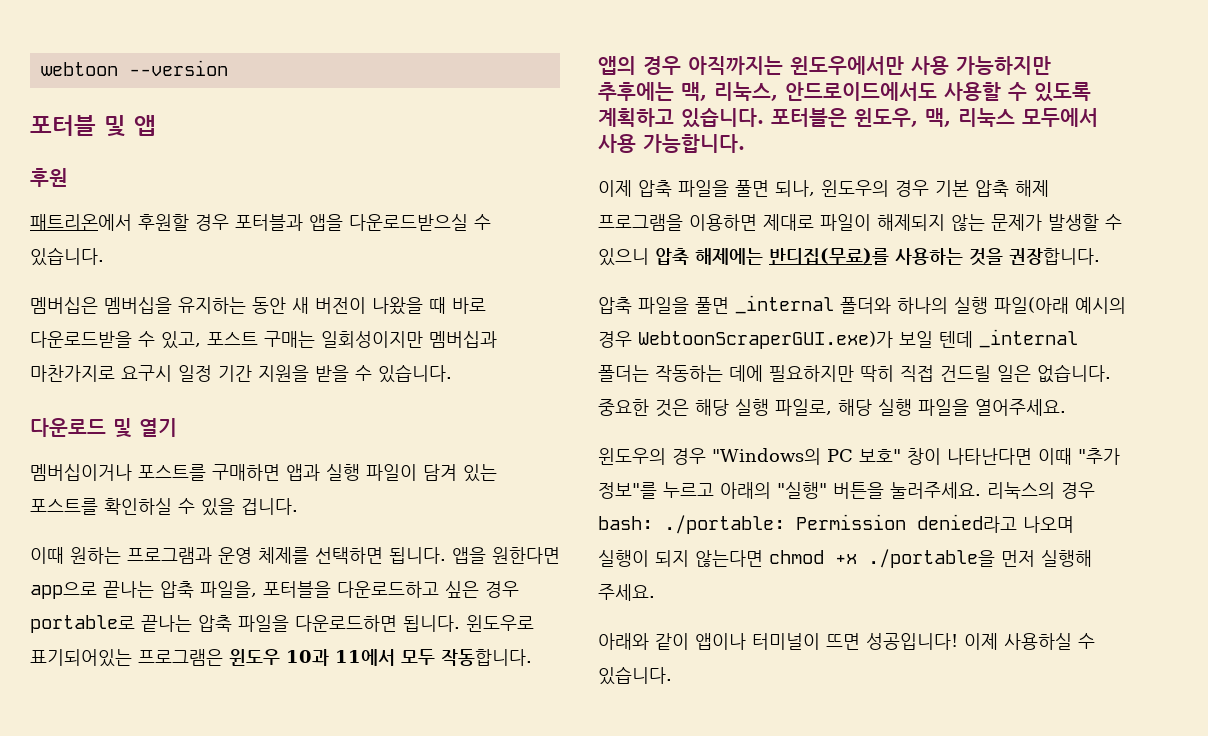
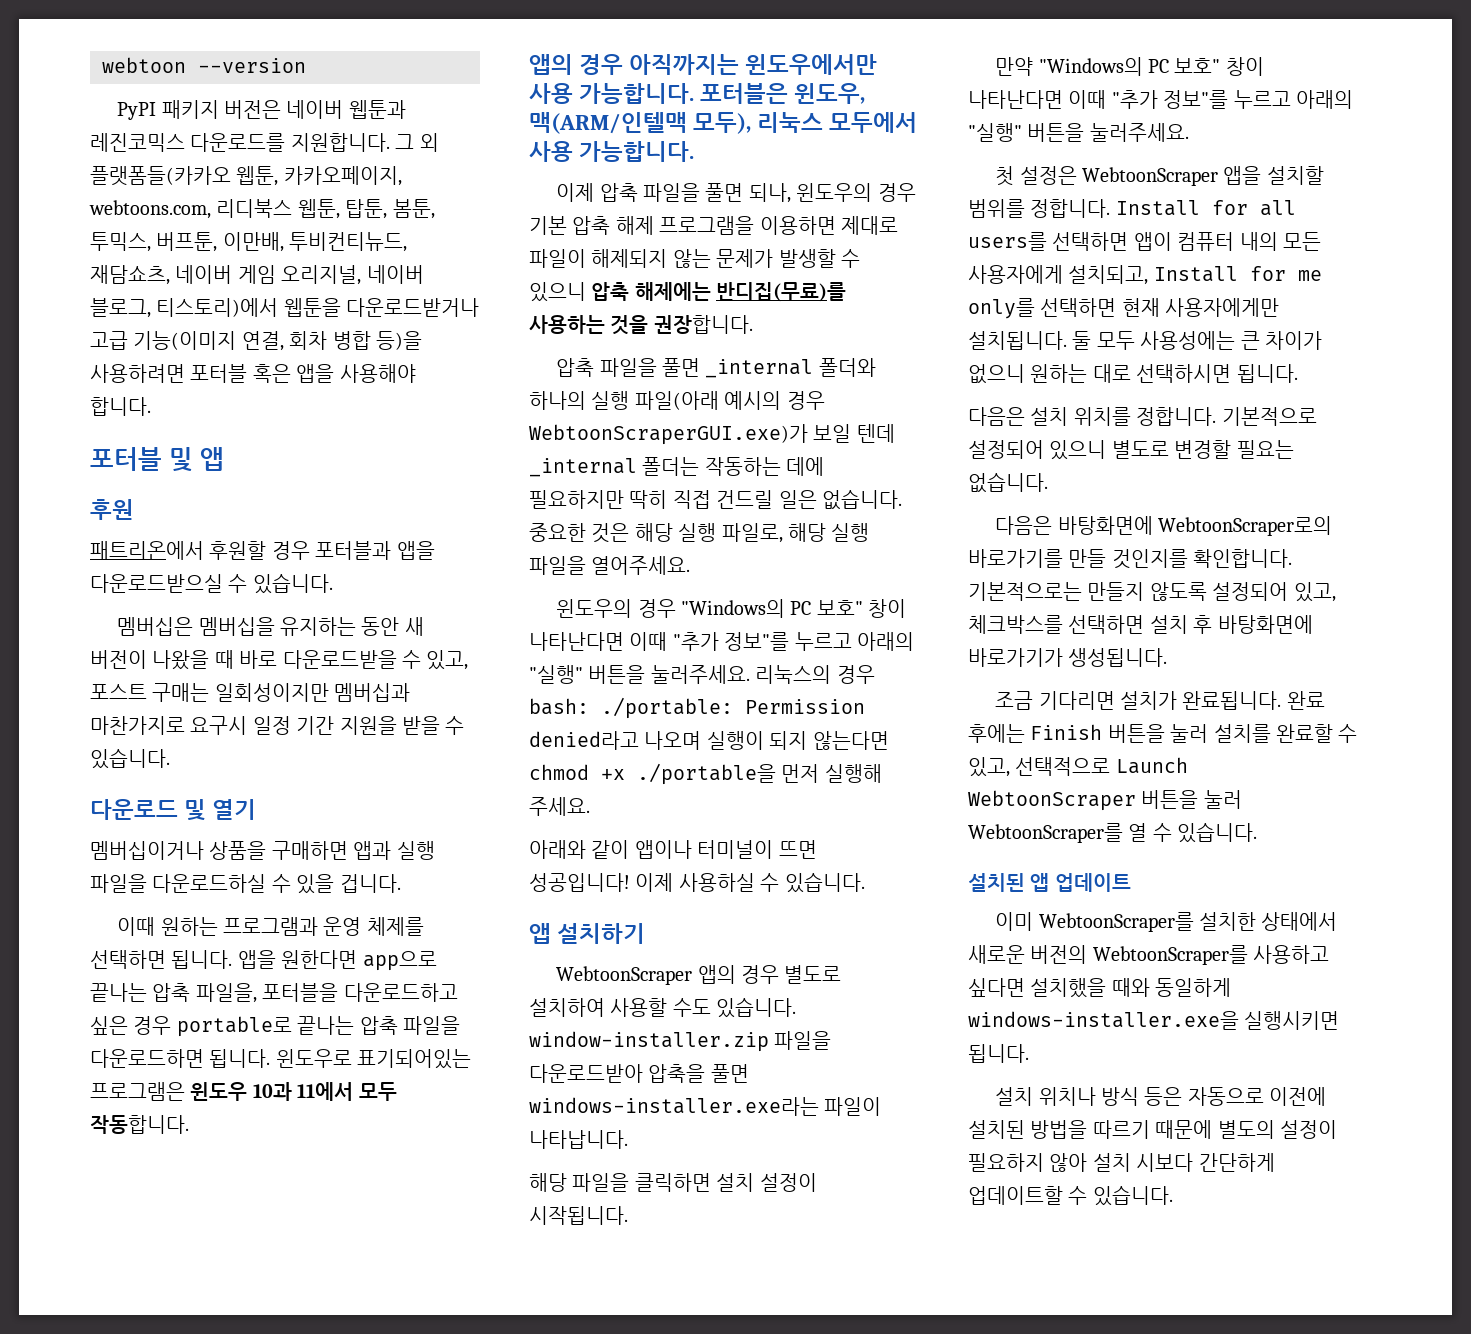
(228, 68) none -> [117,100,406,120] [90,133,439,152] [90,166,402,186] [89,199,435,219] [90,232,408,252] [90,265,424,285] [90,298,480,318] [90,331,422,351] [90,364,416,383] [90,397,151,416] // PyPI 패키지 버전은 네이버 웹툰과 레진코믹스 다운로드를 지원합니다. 그 외 플랫폼들(카카오 웹툰, 카카오페이지, webtoons.com, 리디북스 웹툰, 탑툰, 봄툰, 투믹스, 버프툰, 이만배, 투비컨티뉴드, 재담쇼츠, 네이버 게임 오리지널, 네이버 블로그, 티스토리)에서 웹툰을 다운로드받거나 고급 기능(이미지 연결, 회차 병합 등)을 사용하려면 포터블 혹은 앱을 사용해야 합니다.
[138,464,206,481] 포스트를 -> [209,841,267,860] 상품을
[366,464,497,482] [30,498,172,515] 파일이 담겨 있는 포스트를 확인하실 -> [90,874,267,893] 파일을 다운로드하실
[956,56,1051,75] [598,82,1091,102] [598,108,951,128] 가능하지만 추후에는 맥, 리눅스, 안드로이드에서도 사용할 수 있도록 계획하고 있습니다. 포터블은 윈도우, 맥, -> [579,83,866,104] [529,112,752,134] 가능합니다. 포터블은 윈도우, 맥(ARM/인텔맥 모두),
(672, 675) none -> [529,923,646,944] [556,965,842,985] [529,997,797,1018] [529,1031,832,1052] [529,1064,749,1083] [529,1097,882,1116] [529,1130,628,1149] [529,1173,817,1192] [529,1206,628,1225] [995,57,1264,76] [968,90,1353,109] [968,123,1189,142] [995,166,1324,186] [968,199,1296,218] [968,232,1321,251] [968,265,1322,285] [968,298,1280,319] [968,331,1322,350] [968,364,1298,384] [968,407,1317,426] [968,440,1294,460] [968,472,1048,493] [995,516,1332,536] [968,549,1293,569] [968,582,1336,602] [968,615,1313,634] [968,648,1168,667] [995,691,1325,710] [968,724,1358,743] [968,757,1188,777] [968,790,1242,811] [968,822,1258,843] [968,873,1131,892] [995,912,1338,932] [968,945,1330,965] [968,978,1232,998] [968,1011,1340,1030] [968,1044,1029,1063] [995,1087,1327,1106] [968,1120,1337,1139] [968,1153,1275,1172] [968,1185,1173,1206] // 앱 설치하기 // WebtoonScraper 앱의 경우 별도로 설치하여 사용할 수도 있습니다. window-installer.zip 파일을 다운로드받아 압축을 풀면 windows-installer.exe라는 파일이 나타납니다. // 해당 파일을 클릭하면 설치 설정이 시작됩니다. // 만약 "Windows의 PC 보호" 창이 나타난다면 이때 "추가 정보"를 누르고 아래의 "실행" 버튼을 눌러주세요. // 첫 설정은 WebtoonScraper 앱을 설치할 범위를 정합니다. Install for all users를 선택하면 앱이 컴퓨터 내의 모든 사용자에게 설치되고, Install for me only를 선택하면 현재 사용자에게만 설치됩니다. 둘 모두 사용성에는 큰 차이가 없으니 원하는 대로 선택하시면 됩니다. // 다음은 설치 위치를 정합니다. 기본적으로 설정되어 있으니 별도로 변경할 필요는 없습니다. // 다음은 바탕화면에 WebtoonScraper로의 바로가기를 만들 것인지를 확인합니다. 기본적으로는 만들지 않도록 설정되어 있고, 체크박스를 선택하면 설치 후 바탕화면에 바로가기가 생성됩니다. // 조금 기다리면 설치가 완료됩니다. 완료 후에는 Finish 버튼을 눌러 설치를 완료할 수 있고, 선택적으로 Launch WebtoonScraper 버튼을 눌러 WebtoonScraper를 열 수 있습니다. // 설치된 앱 업데이트 // 이미 WebtoonScraper를 설치한 상태에서 새로운 버전의 WebtoonScraper를 사용하고 싶다면 설치했을 때와 동일하게 windows-installer.exe을 실행시키면 됩니다. // 설치 위치나 방식 등은 자동으로 이전에 설치된 방법을 따르기 때문에 별도의 설정이 필요하지 않아 설치 시보다 간단하게 업데이트할 수 있습니다.

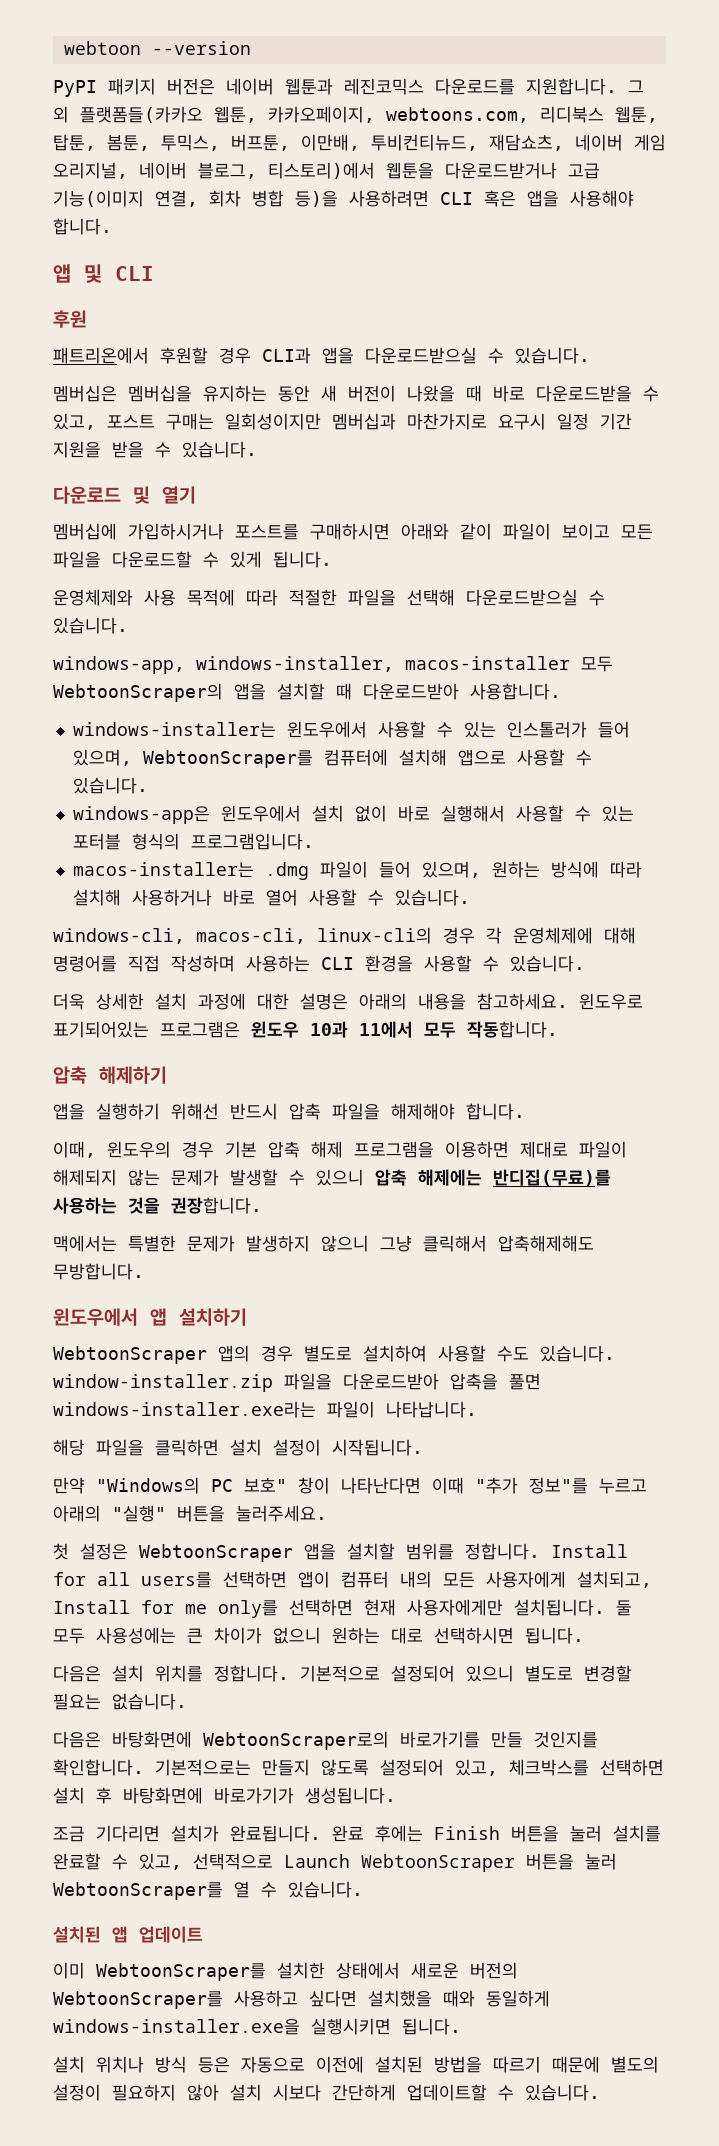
[190,364,248,383] 포터블 -> [440,192,473,205] CLI
[90,447,224,472] 포터블 및 앱 -> [53,264,154,283] 앱 및 CLI
[315,541,392,560] 포터블과 -> [262,347,311,364] CLI과
[90,841,435,860] [90,874,401,894] [117,917,424,936] [90,950,437,971] [90,983,458,1003] [90,1016,460,1037] [90,1049,271,1068] 멤버십이거나 상품을 구매하면 앱과 실행 파일을 다운로드하실 수 있을 겁니다. // 이때 원하는 프로그램과 운영 체제를 선택하면 됩니다. 앱을 원한다면 app으로 끝나는 압축 파일을, 포터블을 다운로드하고 싶은 경우 portable로 끝나는 압축 파일을 다운로드하면 됩니다. -> [53,523,653,540] [53,551,332,568] [53,589,605,606] [53,617,128,634] [53,656,613,674] [53,683,561,702] [72,721,630,738] [72,749,592,768] [72,777,148,794] [72,805,634,824] [72,833,314,850] [72,861,642,880] [72,889,470,906] [53,927,636,944] [53,955,585,972] [53,993,568,1010] 멤버십에 가입하시거나 포스트를 구매하시면 아래와 같이 파일이 보이고 모든 파일을 다운로드할 수 있게 됩니다. // 운영체제와 사용 목적에 따라 적절한 파일을 선택해 다운로드받으실 수 있습니다. // windows-app, windows-installer, macos-installer 모두 WebtoonScraper의 앱을 설치할 때 다운로드받아 사용합니다. // windows-installer는 윈도우에서 사용할 수 있는 인스톨러가 들어 있으며, WebtoonScraper를 컴퓨터에 설치해 앱으로 사용할 수 있습니다. // windows-app은 윈도우에서 설치 없이 바로 실행해서 사용할 수 있는 포터블 형식의 프로그램입니다. // macos-installer는 .dmg 파일이 들어 있으며, 원하는 방식에 따라 설치해 사용하거나 바로 열어 사용할 수 있습니다. // windows-cli, macos-cli, linux-cli의 경우 각 운영체제에 대해 명령어를 직접 작성하며 사용하는 CLI 환경을 사용할 수 있습니다. // 더욱 상세한 설치 과정에 대한 설명은 아래의 내용을 참고하세요.
[529,54,878,75] [529,83,866,104] [529,112,918,134] [529,141,695,162] [556,183,791,203] 앱의 경우 아직까지는 윈도우에서만 사용 가능합니다. 포터블은 윈도우, 맥(ARM/인텔맥 모두), 리눅스 모두에서 사용 가능합니다. // 이제 압축 파일을 풀면 되나, -> [53,1066,167,1084] [53,1103,525,1120] [53,1141,96,1158] 압축 해제하기 // 앱을 실행하기 위해선 반드시 압축 파일을 해제해야 합니다. // 이때,
[556,358,876,378] [529,391,825,410] [529,424,895,445] [529,457,825,477] [529,489,902,510] [529,523,870,543] [529,556,691,575] [556,599,907,618] [529,632,914,651] [529,665,875,684] [529,697,865,719] [529,731,889,750] [529,763,882,785] [529,797,590,816] [529,840,817,859] [529,872,865,893] 압축 파일을 풀면 _internal 폴더와 하나의 실행 파일(아래 예시의 경우 WebtoonScraperGUI.exe)가 보일 텐데 _internal 폴더는 작동하는 데에 필요하지만 딱히 직접 건드릴 일은 없습니다. 중요한 것은 해당 실행 파일로, 해당 실행 파일을 열어주세요. // 윈도우의 경우 "Windows의 PC 보호" 창이 나타난다면 이때 "추가 정보"를 누르고 아래의 "실행" 버튼을 눌러주세요. 리눅스의 경우 bash: ./portable: Permission denied라고 나오며 실행이 되지 않는다면 chmod +x ./portable을 먼저 실행해 주세요. // 아래와 같이 앱이나 터미널이 뜨면 성공입니다! 이제 사용하실 수 있습니다. // -> [53,1235,594,1252] [53,1263,144,1280] [53,1308,138,1326] 맥에서는 특별한 문제가 발생하지 않으니 그냥 클릭해서 압축해제해도 무방합니다. // 윈도우에서

